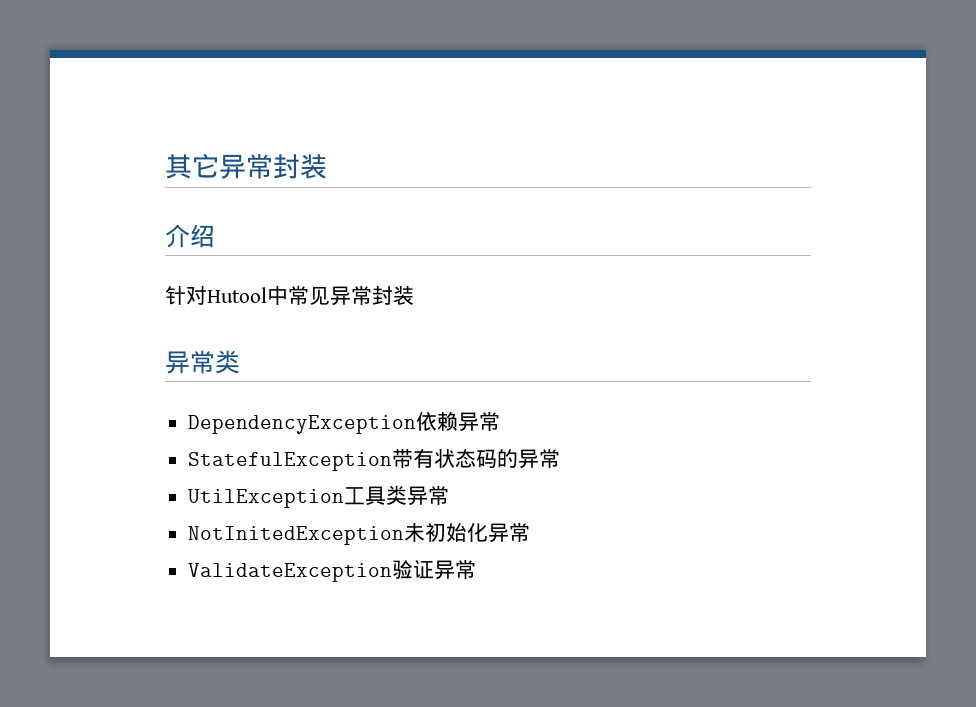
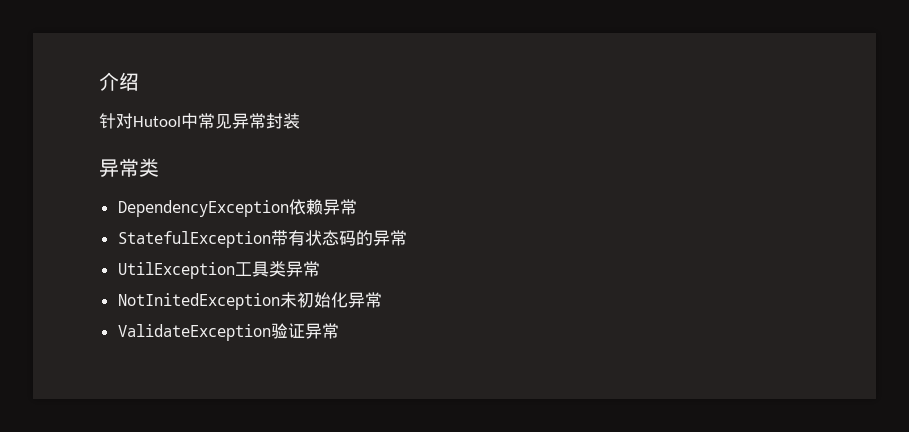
[165,153,327,179] 其它异常封装 // -> (99, 81) none

